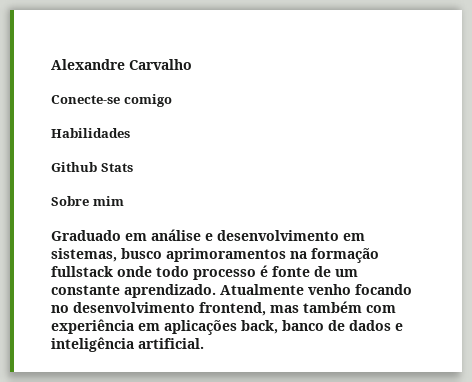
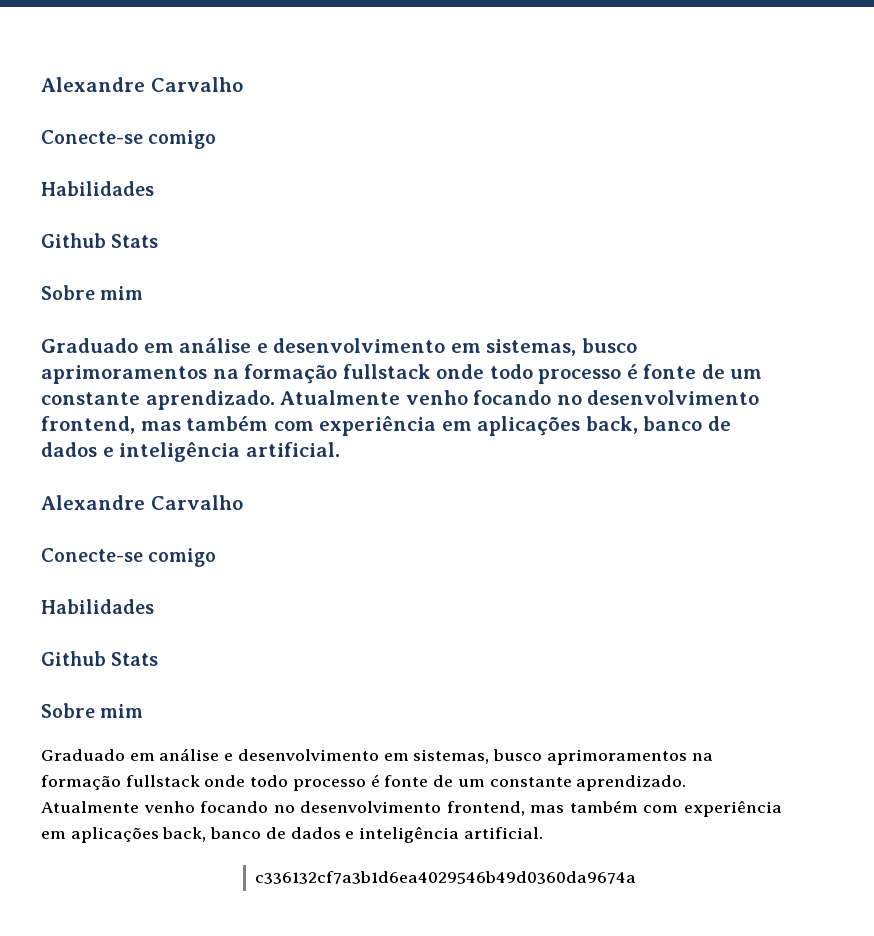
(204, 343) none -> [41,495,243,510] [41,548,217,567] [41,599,154,614] [41,651,159,666] [41,703,144,718] [41,748,713,765] [41,774,687,791] [41,800,782,817] [41,826,543,843] [255,871,637,884] // Alexandre Carvalho // Conecte-se comigo // Habilidades // Github Stats // Sobre mim // Graduado em análise e desenvolvimento em sistemas, busco aprimoramentos na formação fullstack onde todo processo é fonte de um constante aprendizado. Atualmente venho focando no desenvolvimento frontend, mas também com experiência em aplicações back, banco de dados e inteligência artificial. // c336132cf7a3b1d6ea4029546b49d0360da9674a

